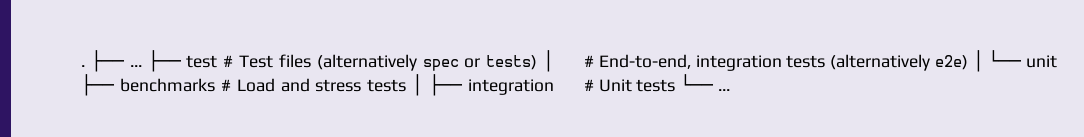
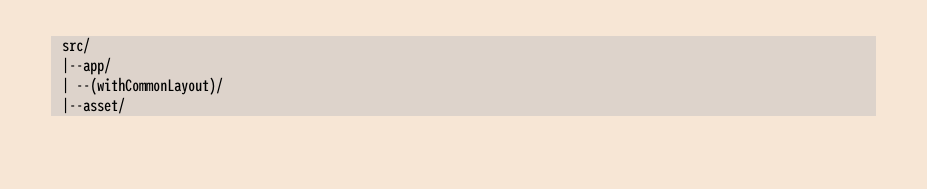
[81,50,554,72] [81,74,555,96] [584,50,1057,72] [584,74,730,92] . ├── ... ├── test # Test files (alternatively spec or tests) │ ├── benchmarks # Load and stress tests │ ├── integration # End-to-end, integration tests (alternatively e2e) │ └── unit # Unit tests └── ... -> [61,37,90,54] [61,57,111,75] [61,77,223,95] [61,97,125,114] src/ // |--app/ // | --(withCommonLayout)/ // |--asset/

